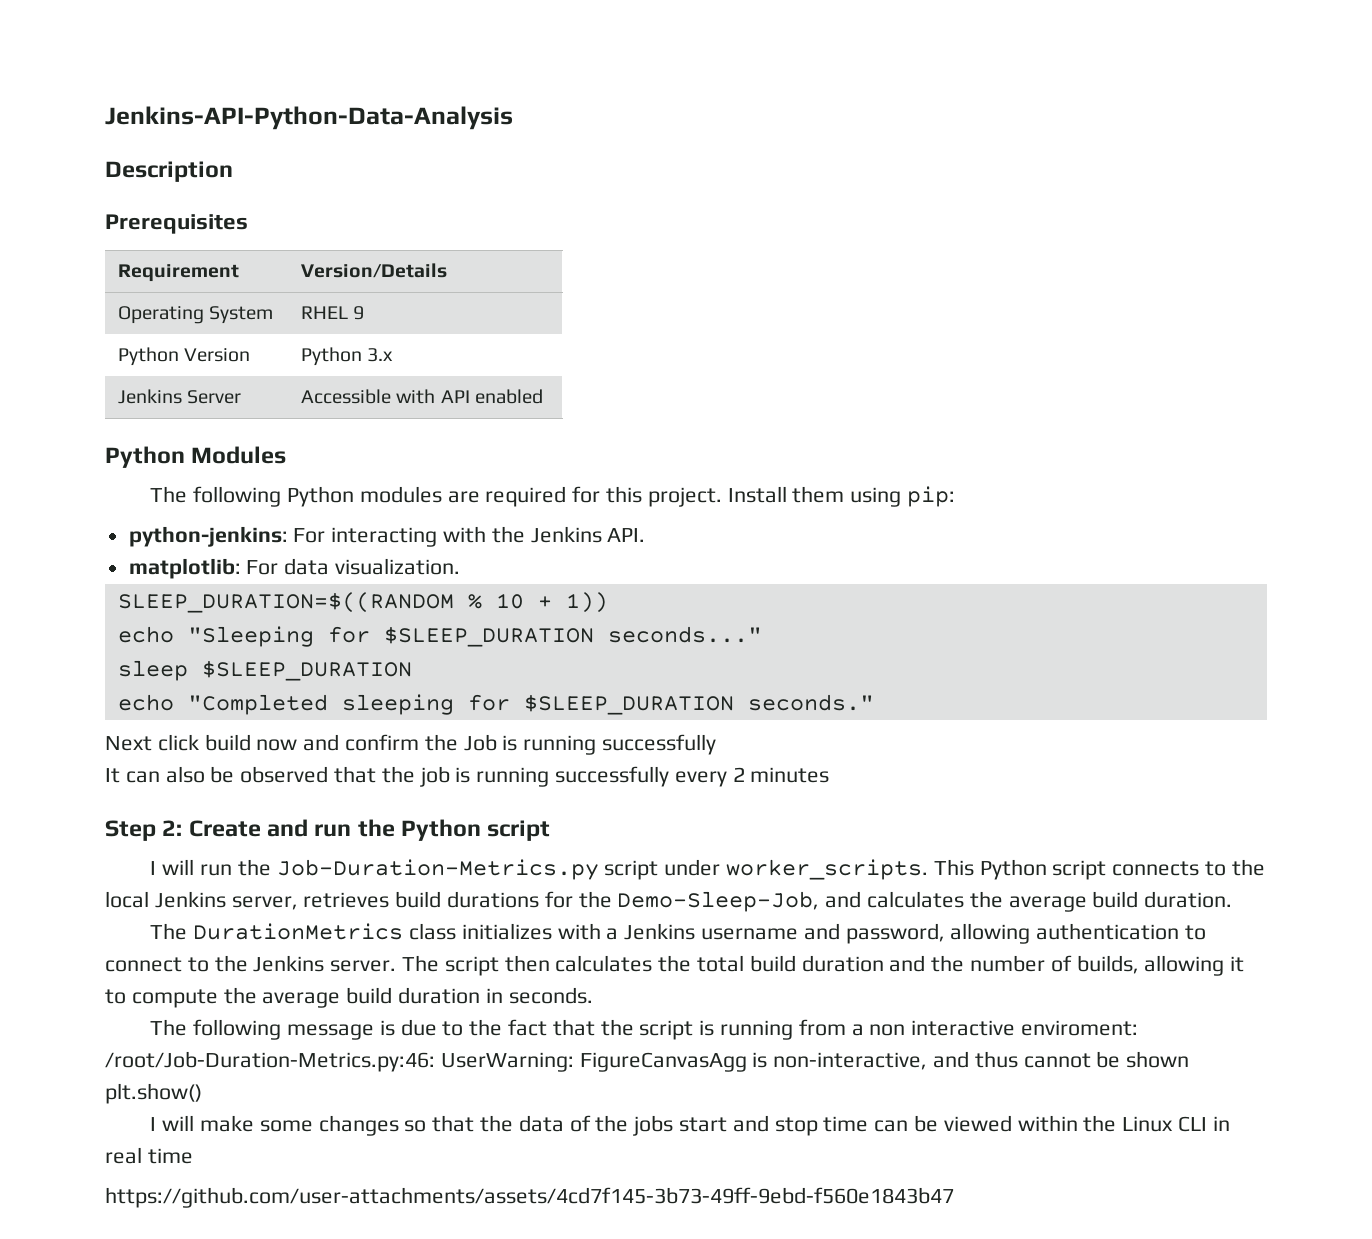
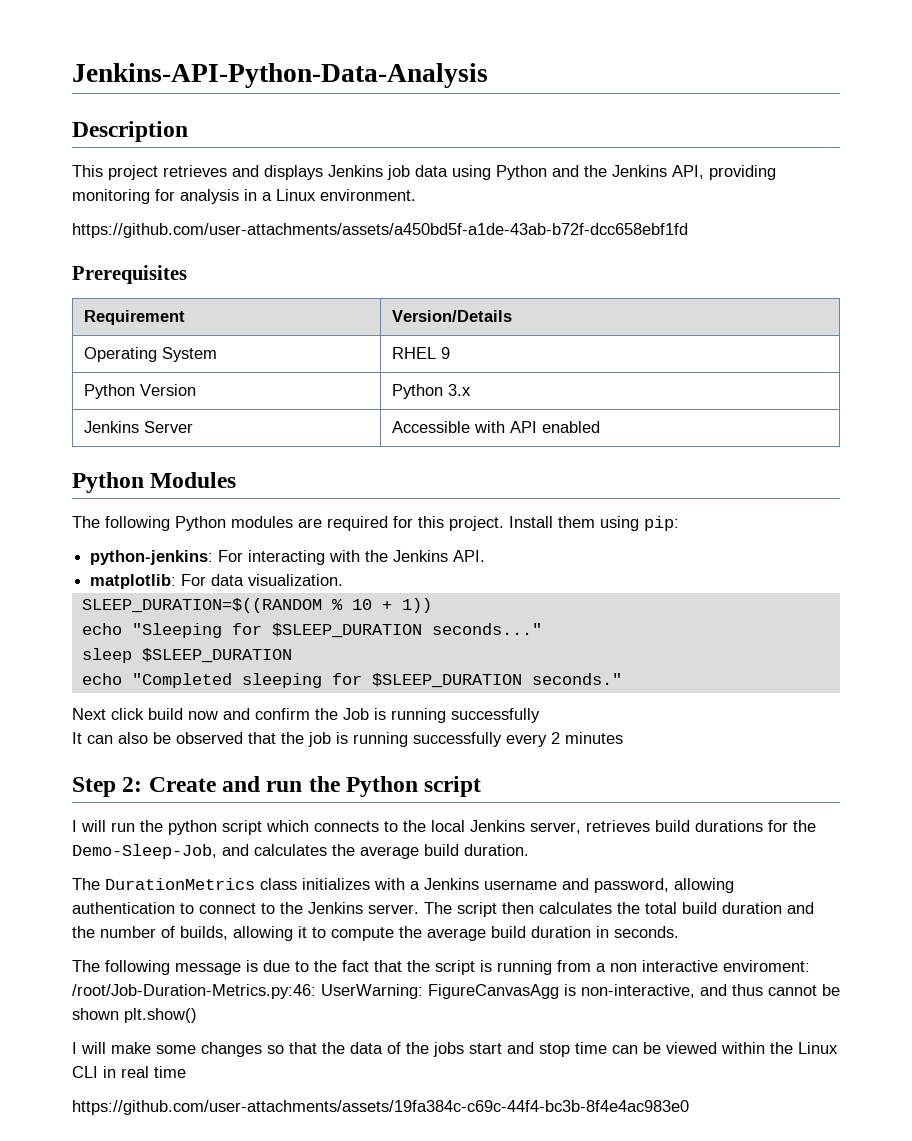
(233, 171) none -> [72,165,776,180] [72,189,416,204] [72,223,688,238] // This project retrieves and displays Jenkins job data using Python and the Jenkins API, providing monitoring for analysis in a Linux environment. // https://github.com/user-attachments/assets/a450bd5f-a1de-43ab-b72f-dcc658ebf1fd
[276,859,1107,880] Job-Duration-Metrics.py script under worker_scripts. This Python script -> [168,820,309,835] python script which
[105,1187,954,1208] https://github.com/user-attachments/assets/4cd7f145-3b73-49ff-9ebd-f560e1843b47 -> [72,1100,689,1115] https://github.com/user-attachments/assets/19fa384c-c69c-44f4-bc3b-8f4e4ac983e0

